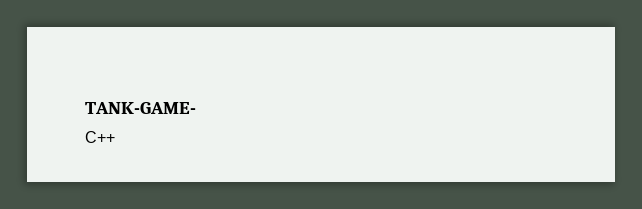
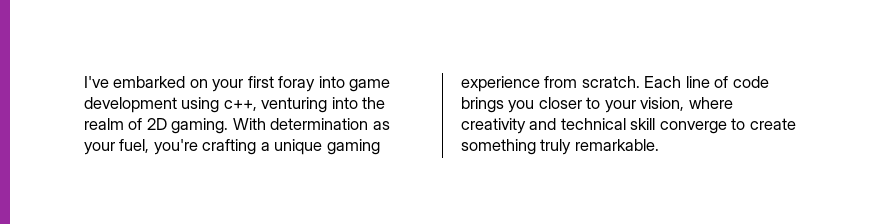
[85,102,196,114] [85,131,115,143] TANK-GAME- // C++ -> [84,76,391,92] [84,97,386,113] [84,118,390,134] [84,139,380,155] [461,76,769,92] [461,97,733,113] [461,118,796,134] [461,139,659,155] I've embarked on your first foray into game development using c++, venturing into the realm of 2D gaming. With determination as your fuel, you're crafting a unique gaming experience from scratch. Each line of code brings you closer to your vision, where creativity and technical skill converge to create something truly remarkable.

